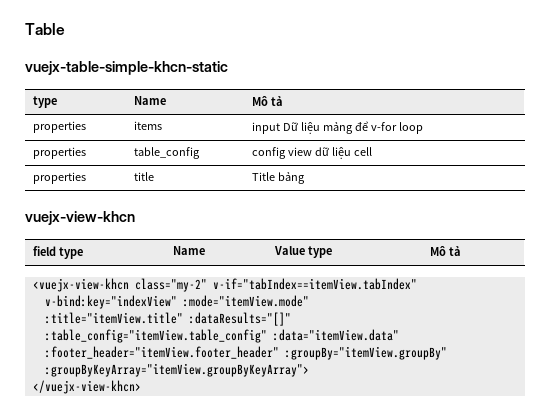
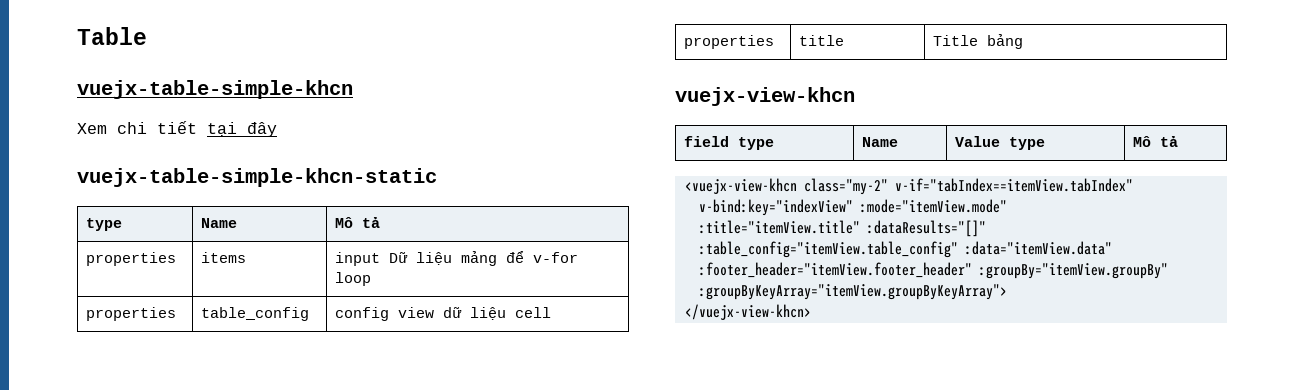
(65, 29) none -> [77,80,353,99] [77,121,277,137] // vuejx-table-simple-khcn // Xem chi tiết tại đây

